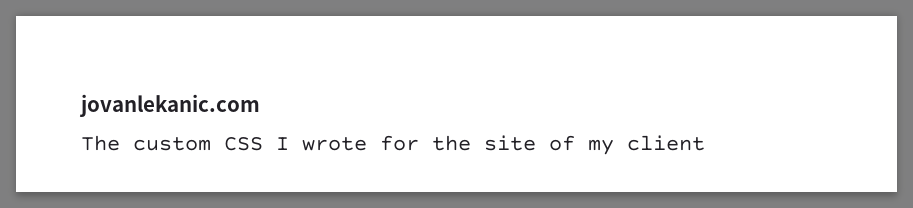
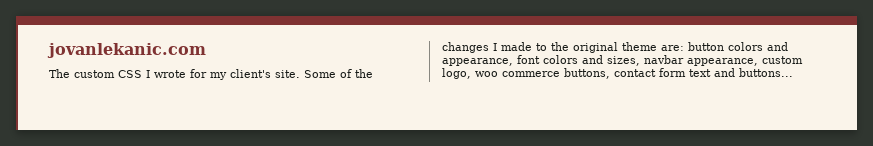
[432,135,705,155] the site of my client -> [210,69,373,80] [442,42,788,53] [442,55,803,66] [442,68,793,79] my client's site. Some of the changes I made to the original theme are: button colors and appearance, font colors and sizes, navbar appearance, custom logo, woo commerce buttons, contact form text and buttons...

